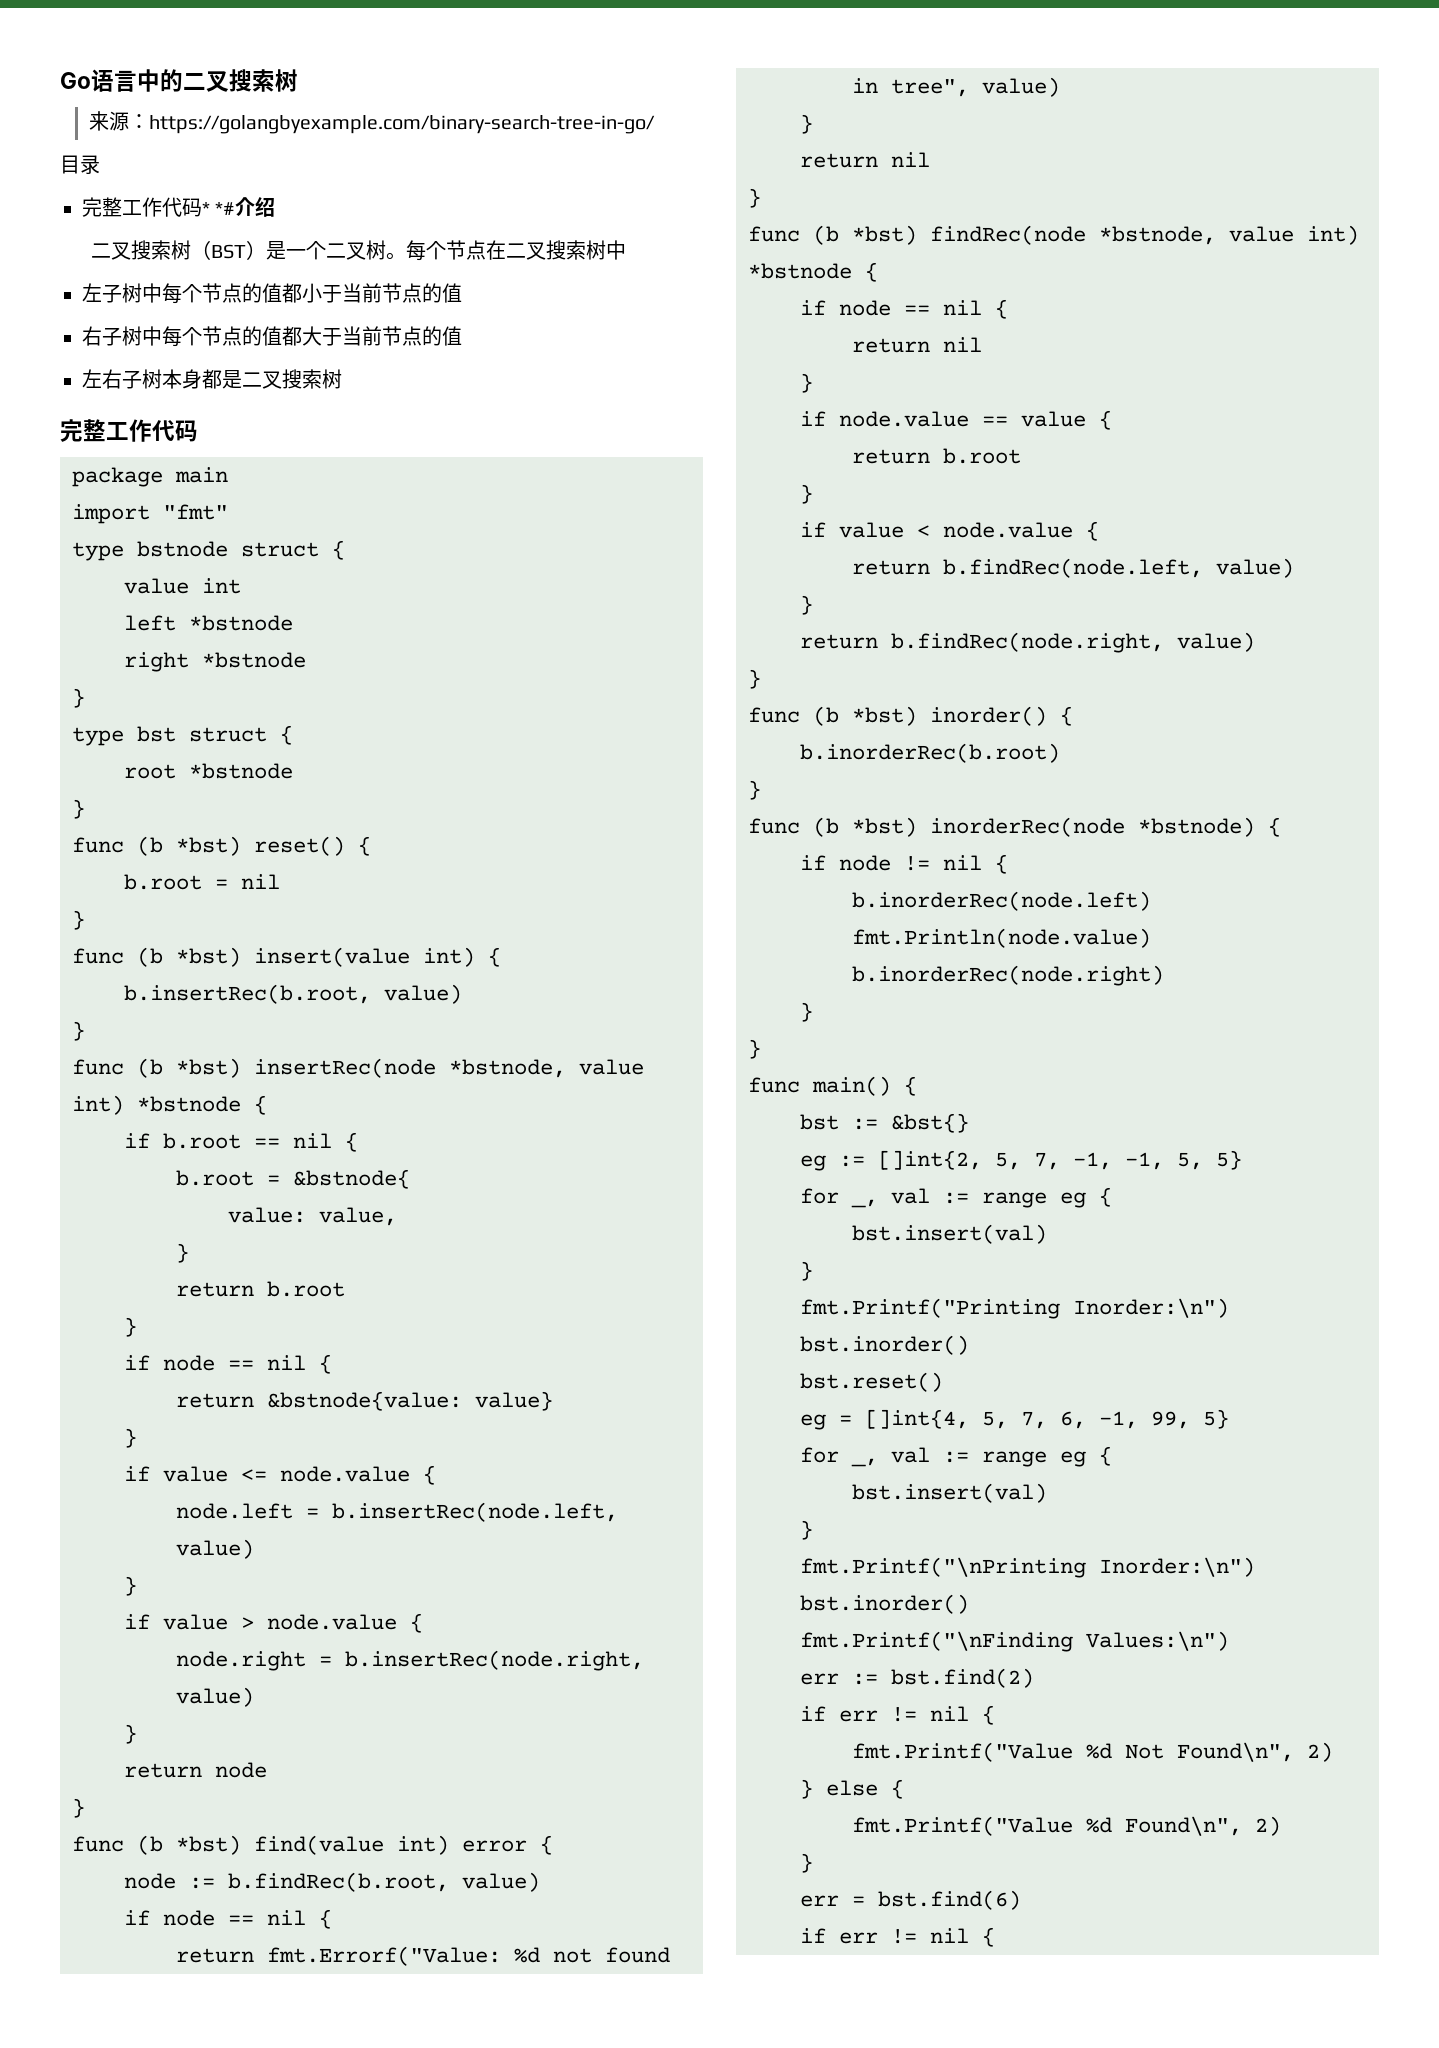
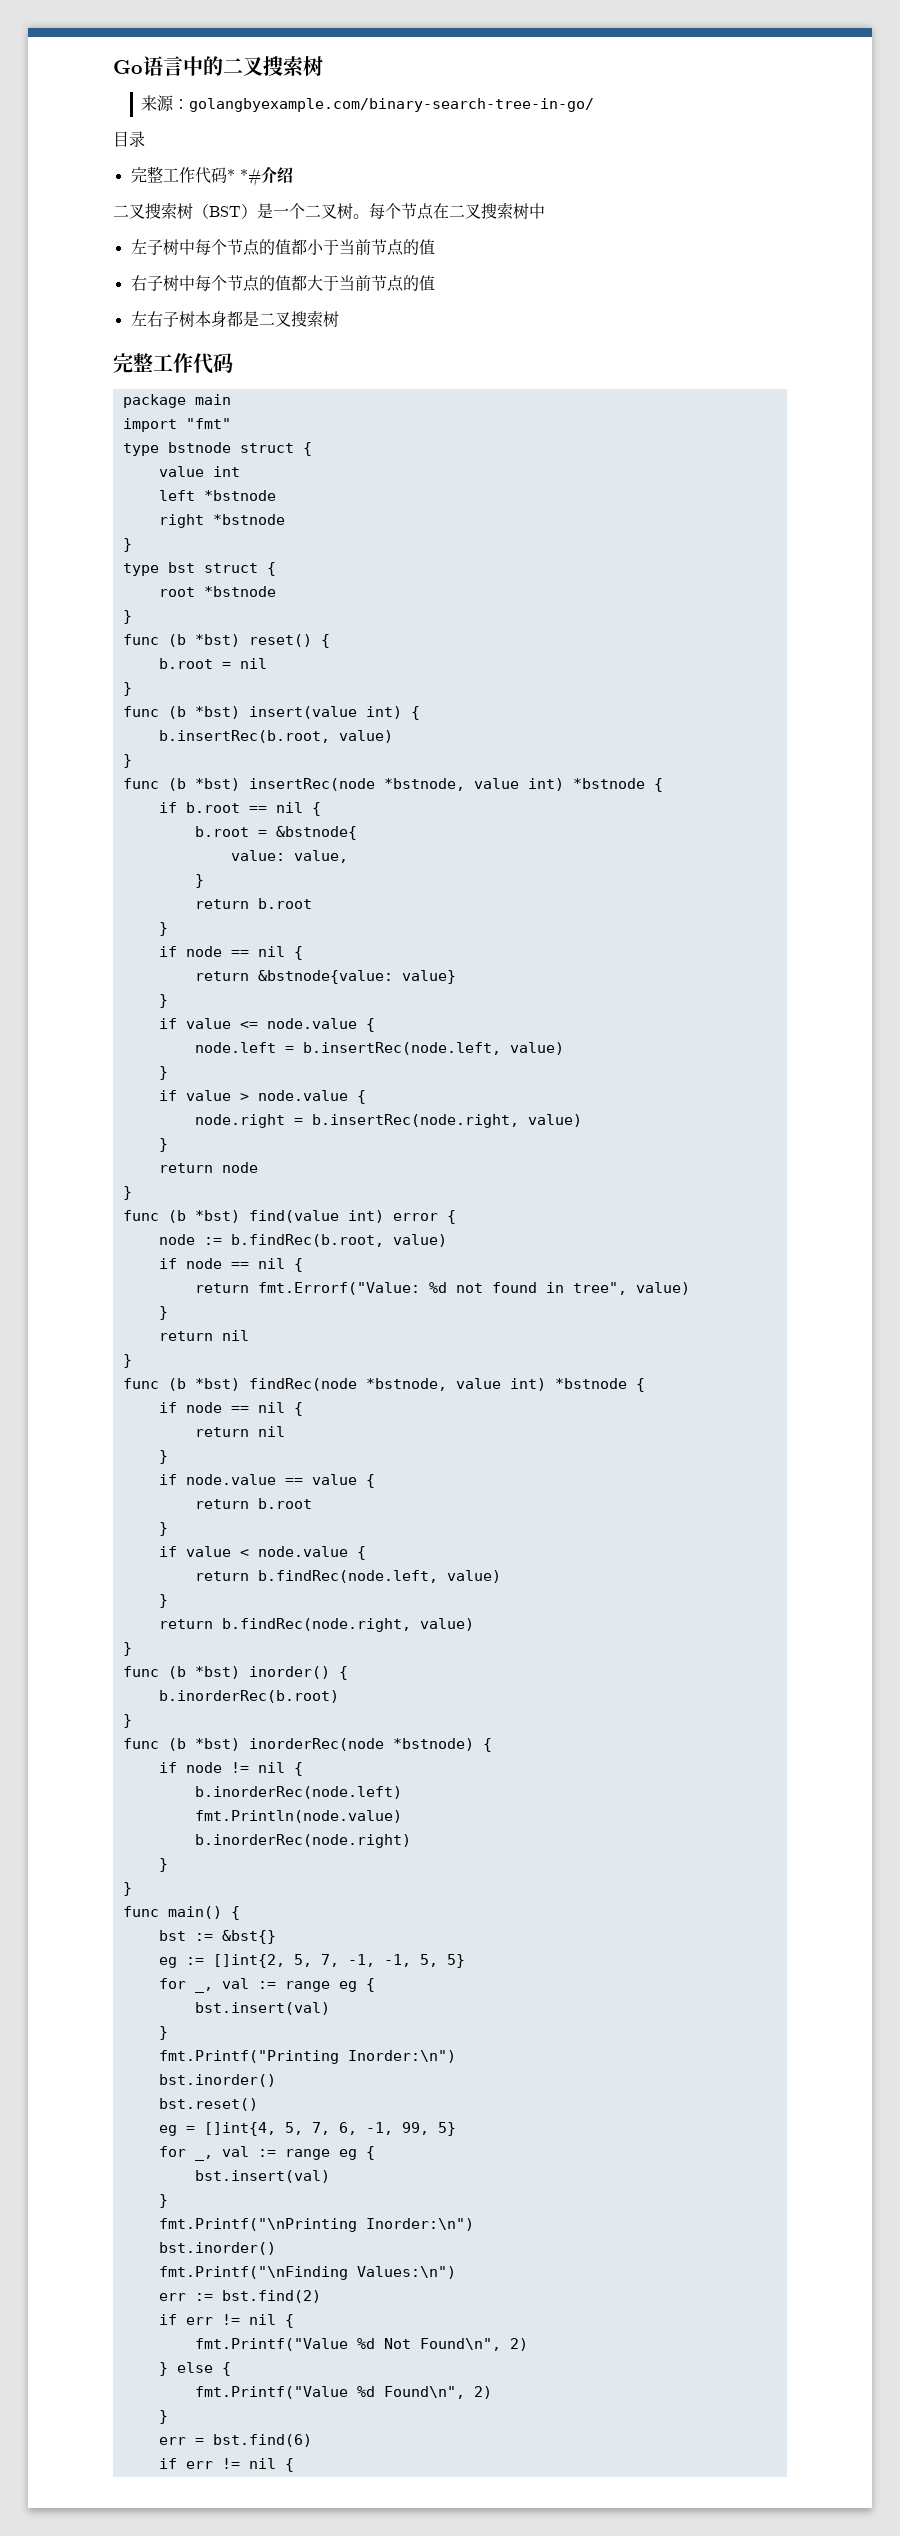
[149,115,656,134] https://golangbyexample.com/binary-search-tree-in-go/ -> [189,98,595,112] golangbyexample.com/binary-search-tree-in-go/

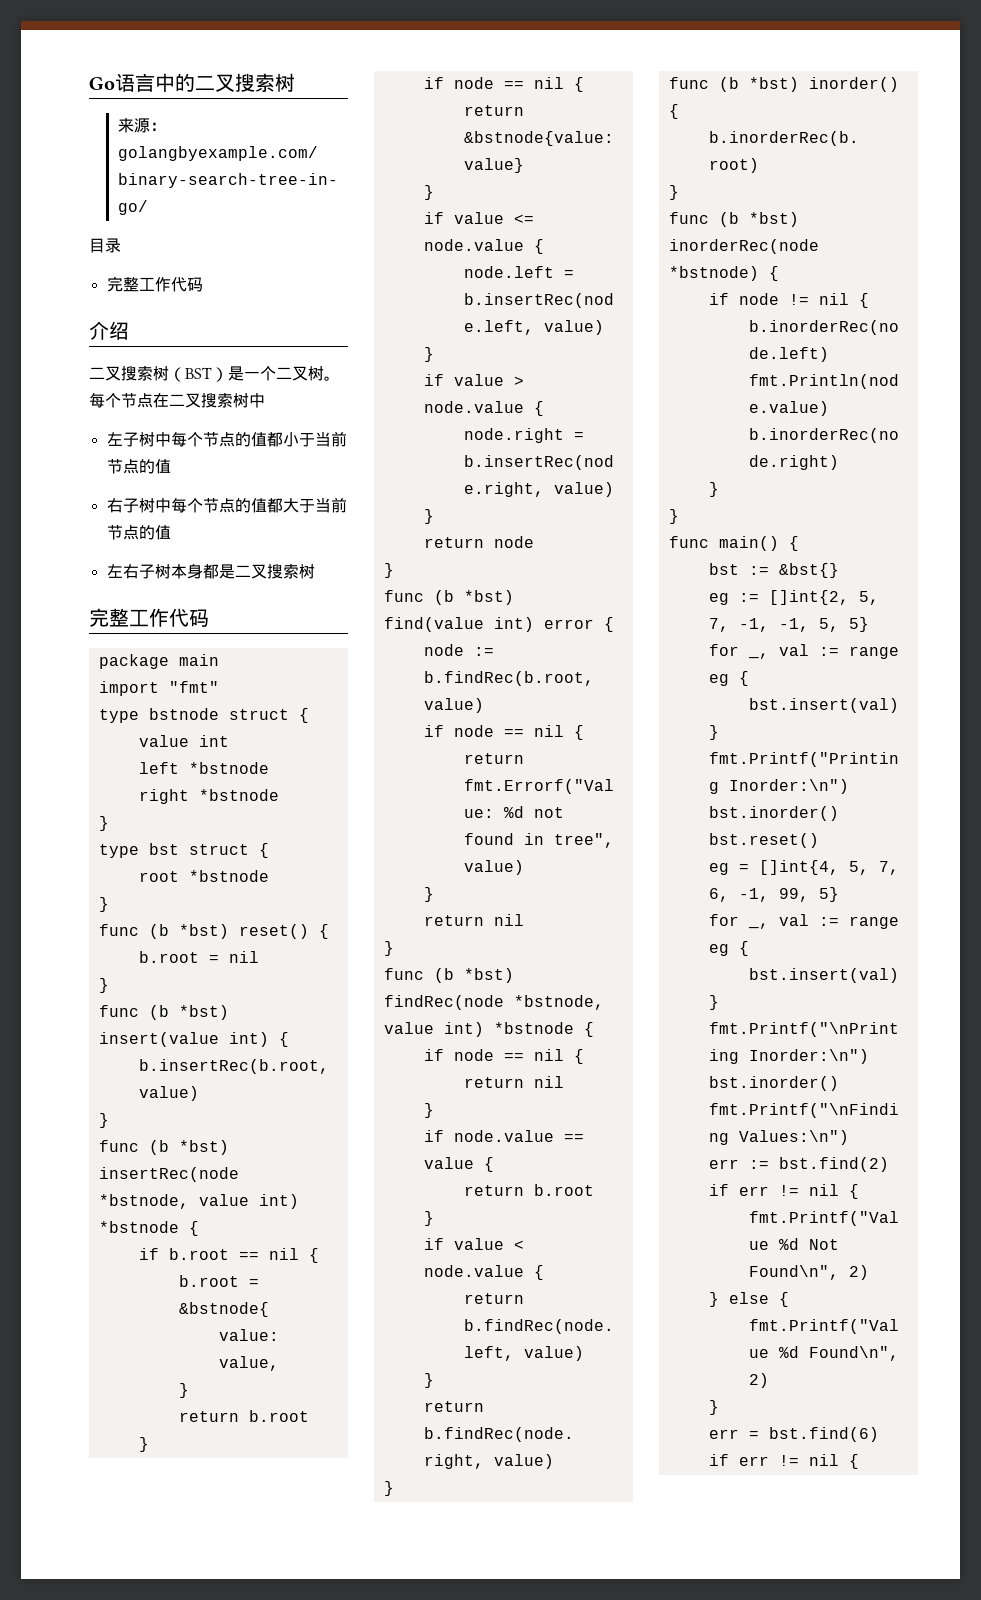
[226,167,261,187] * *# -> (203, 284) //

